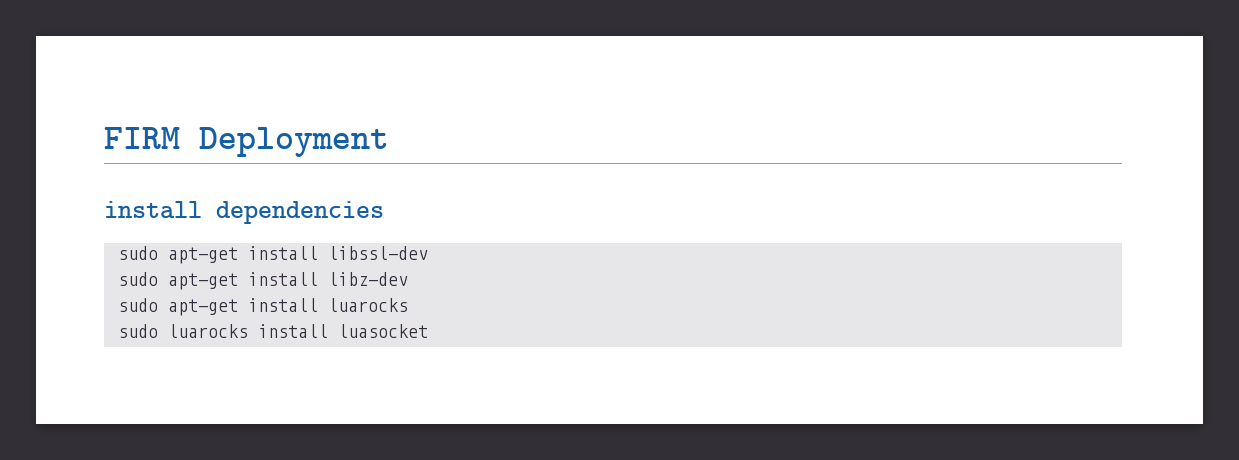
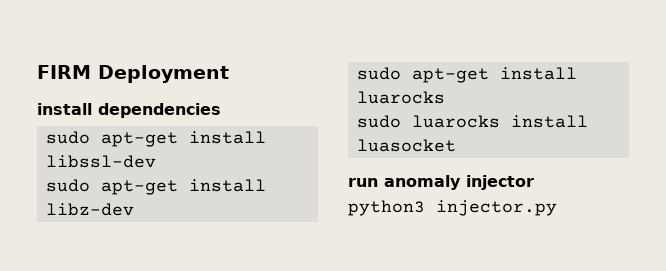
(428, 331) none -> [348,175,534,190] [348,200,557,216] // run anomaly injector // python3 injector.py

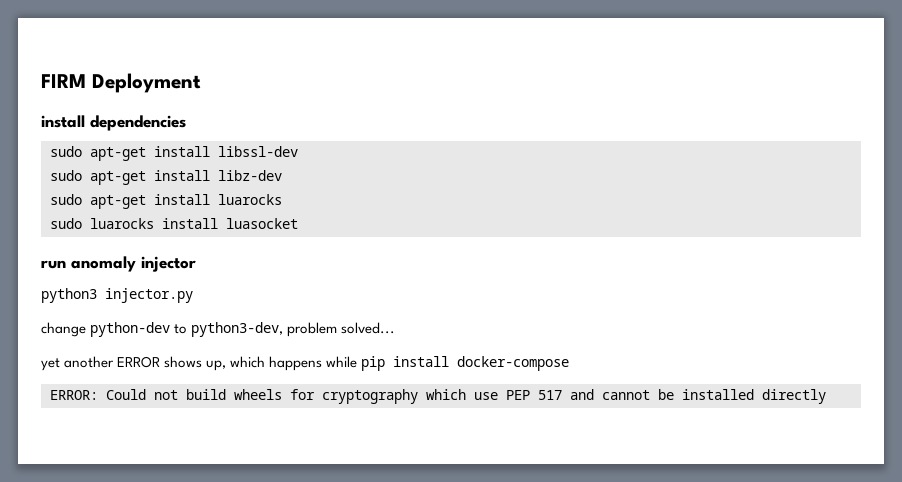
(557, 208) none -> [41,322,396,337] [41,356,570,371] [50,389,826,404] // change python-dev to python3-dev, problem solved... // yet another ERROR shows up, which happens while pip install docker-compose // ERROR: Could not build wheels for cryptography which use PEP 517 and cannot be installed directly

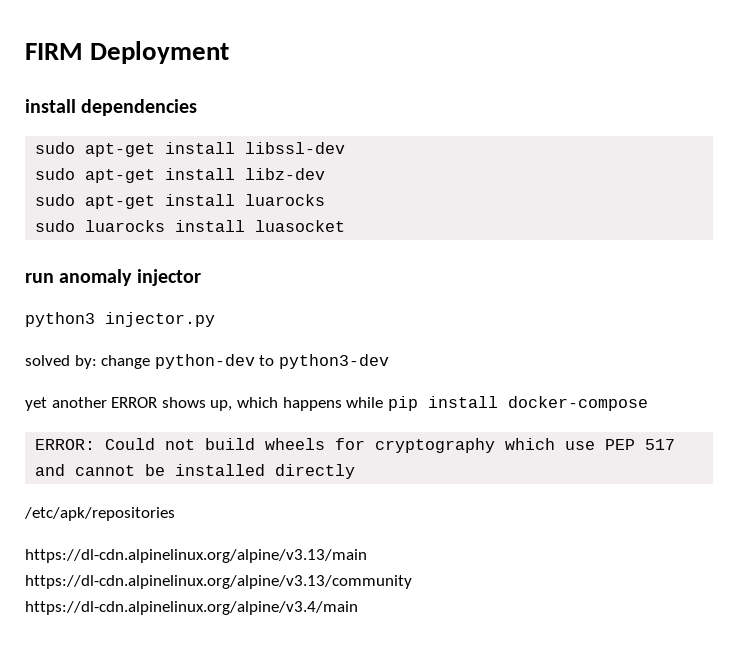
(193, 295) none -> [25,355,97,369] solved by:
[191,322,396,337] python3-dev, problem solved... -> [278,354,389,369] python3-dev
(826, 396) none -> [24,507,175,521] [25,549,367,563] [25,575,412,589] [25,601,358,615] // /etc/apk/repositories // https://dl-cdn.alpinelinux.org/alpine/v3.13/main https://dl-cdn.alpinelinux.org/alpine/v3.13/community https://dl-cdn.alpinelinux.org/alpine/v3.4/main

